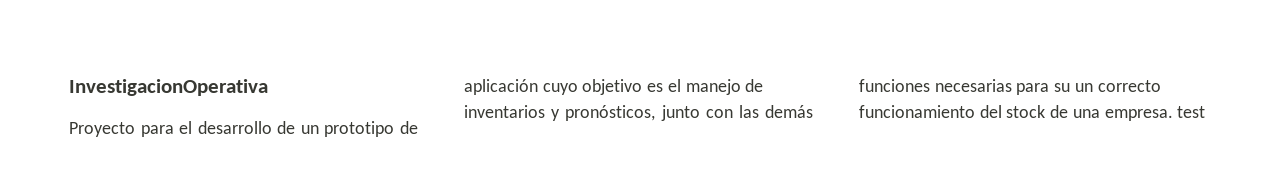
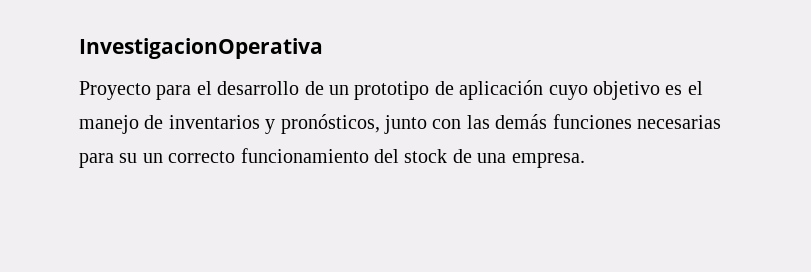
[1177,106,1206,118] test -> (585, 160) none

